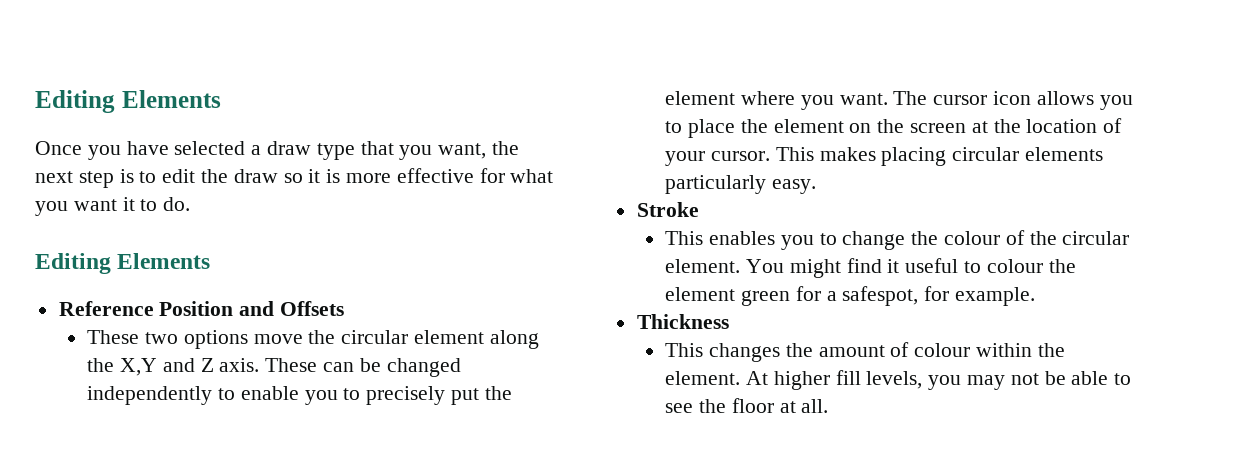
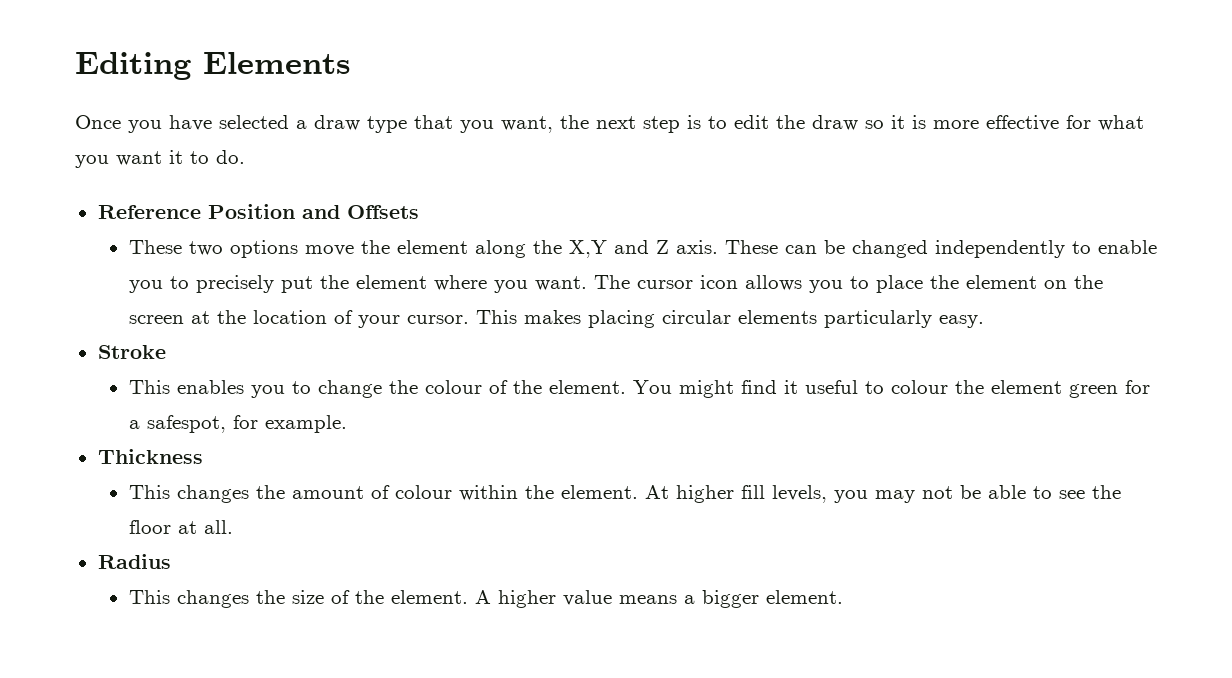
[35,253,211,274] // Editing Elements -> (245, 157) none
[341,330,409,344] circular -> (390, 247) none
[1062,231,1130,245] circular -> (542, 387) none
(829, 406) none -> [97,554,171,569] [128,590,843,608] // Radius // This changes the size of the element. A higher value means a bigger element.

